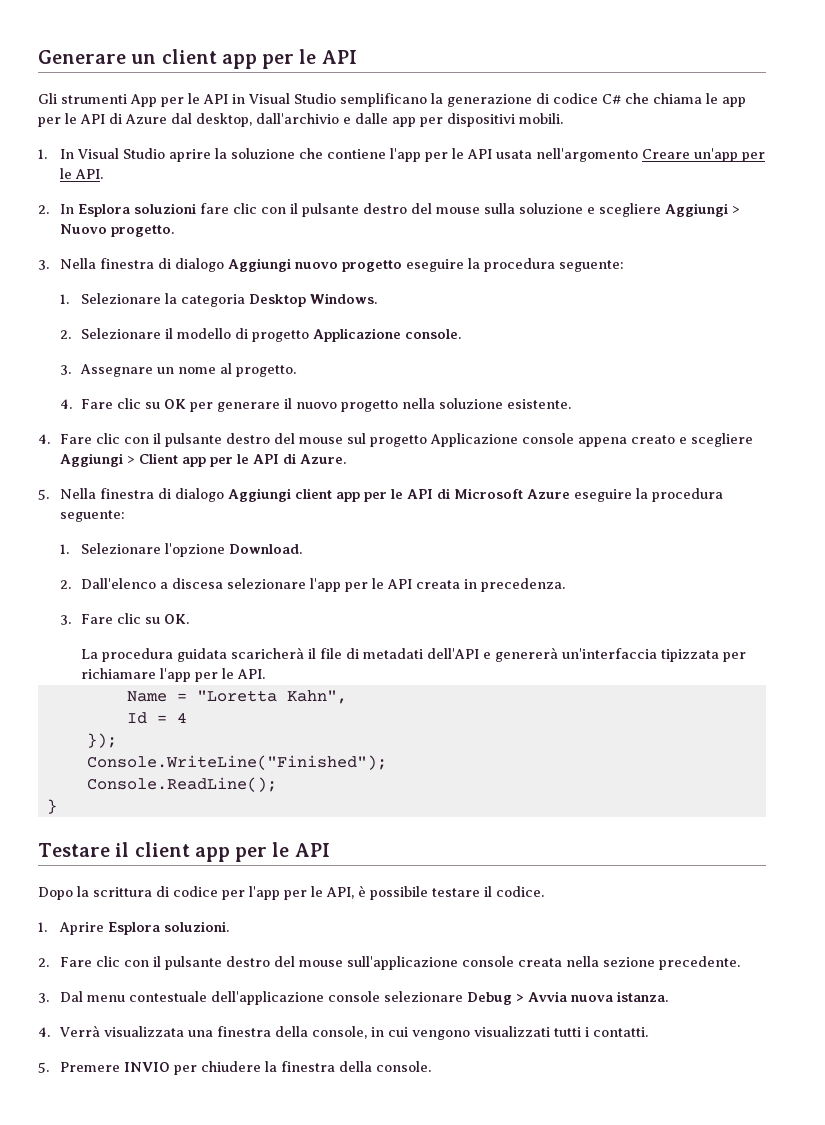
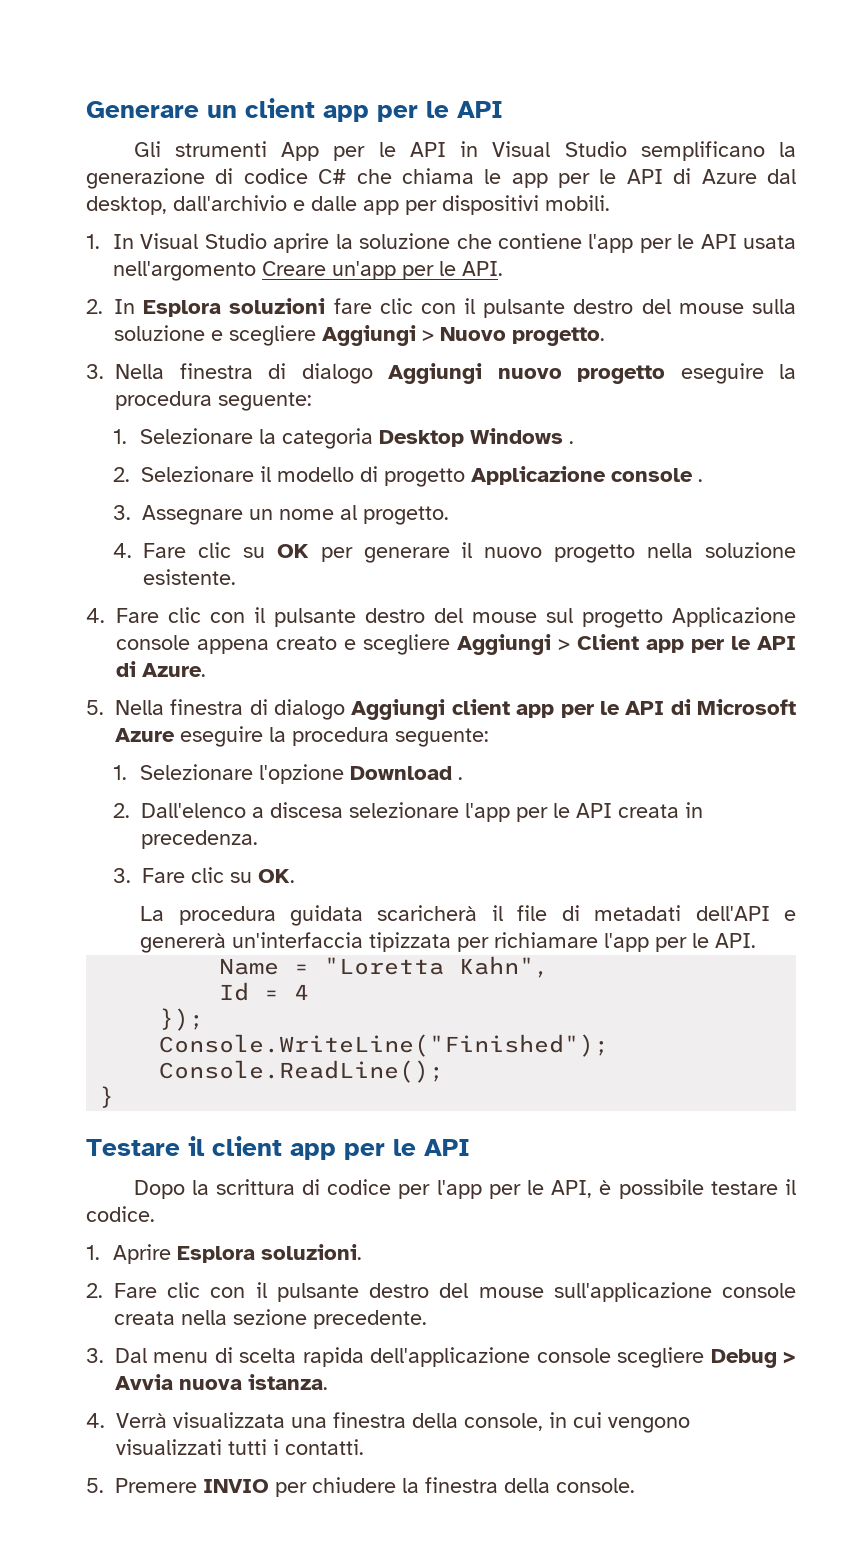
[310,293,378,304] Windows. -> [470,428,575,444] Windows .
[405,329,462,339] console. -> [611,468,704,482] console .
[229,544,303,554] Download. -> [350,766,464,780] Download .
[128,991,207,1002] contestuale -> [214,1347,364,1367] di scelta rapida
[383,991,463,1002] selezionare -> [617,1347,705,1368] scegliere

